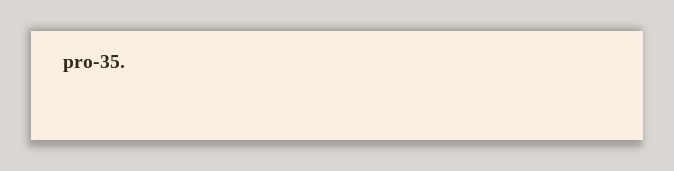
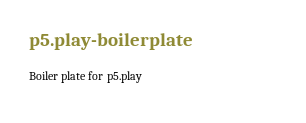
[63,55,125,72] pro-35. -> [29,33,193,50] [29,71,142,83] p5.play-boilerplate // Boiler plate for p5.play

